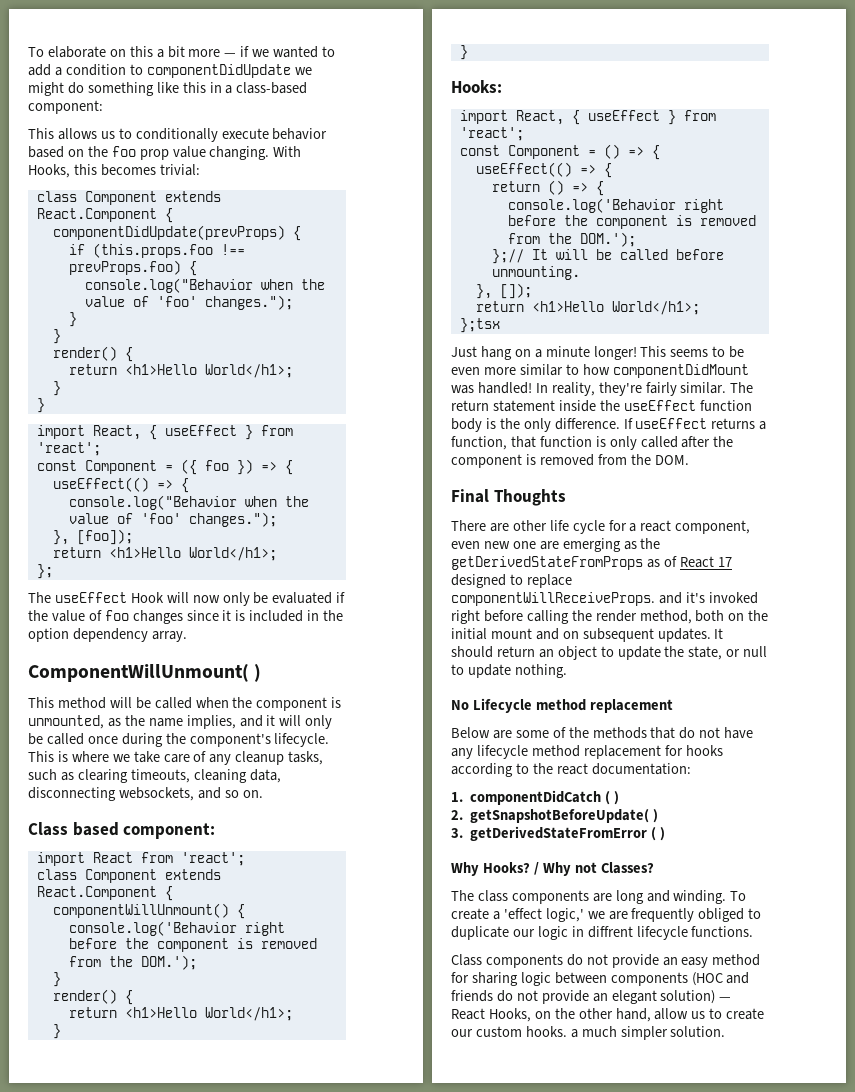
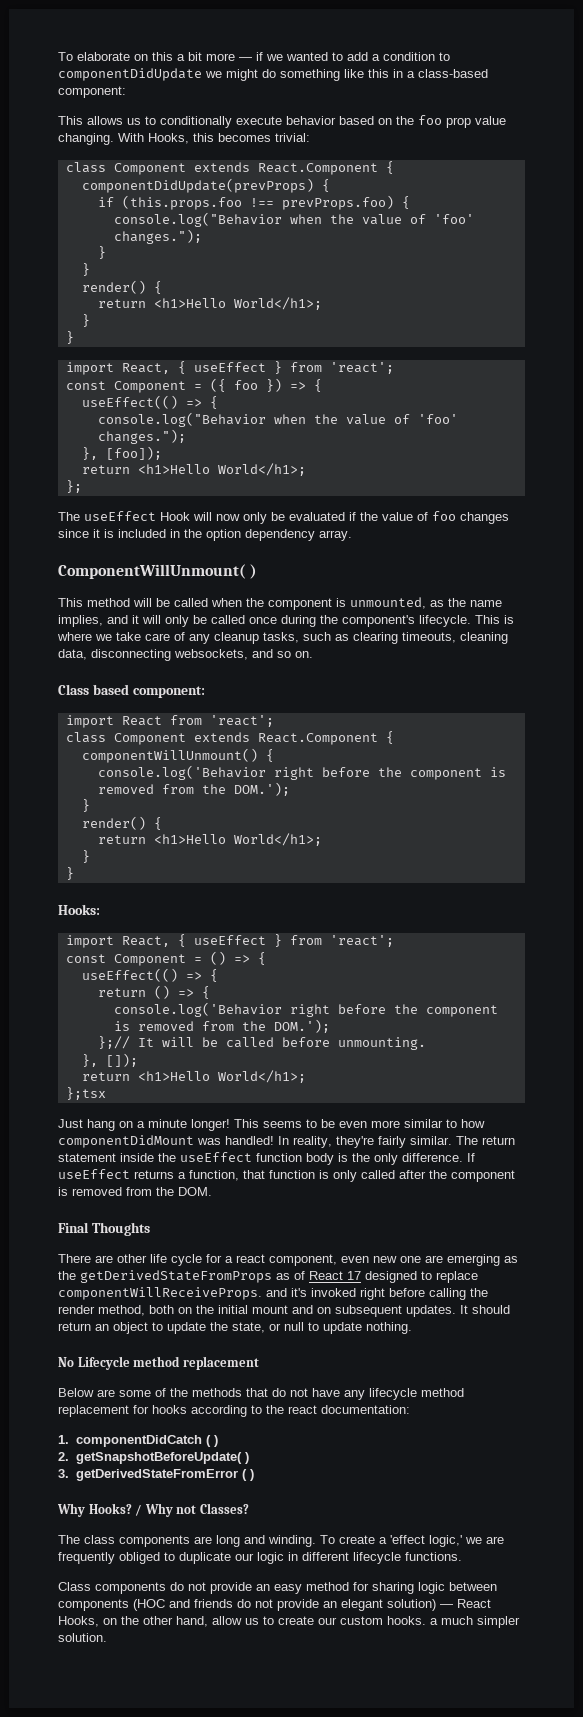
[587,926,633,938] diffrent -> [302,1552,349,1561] different

